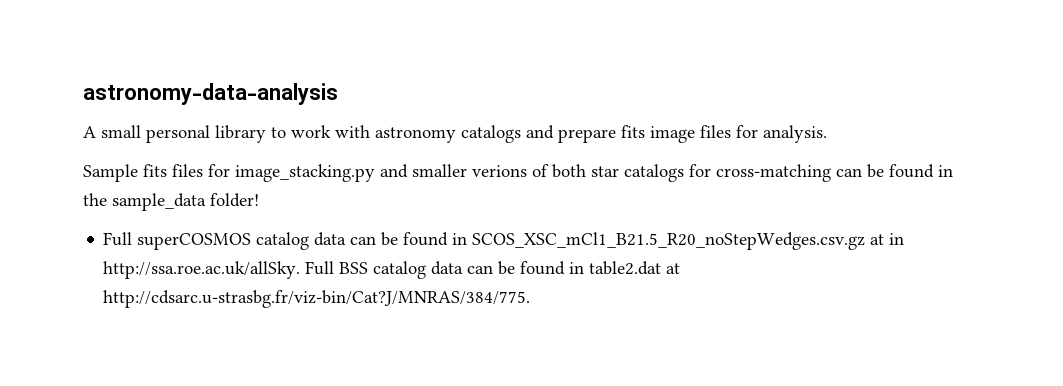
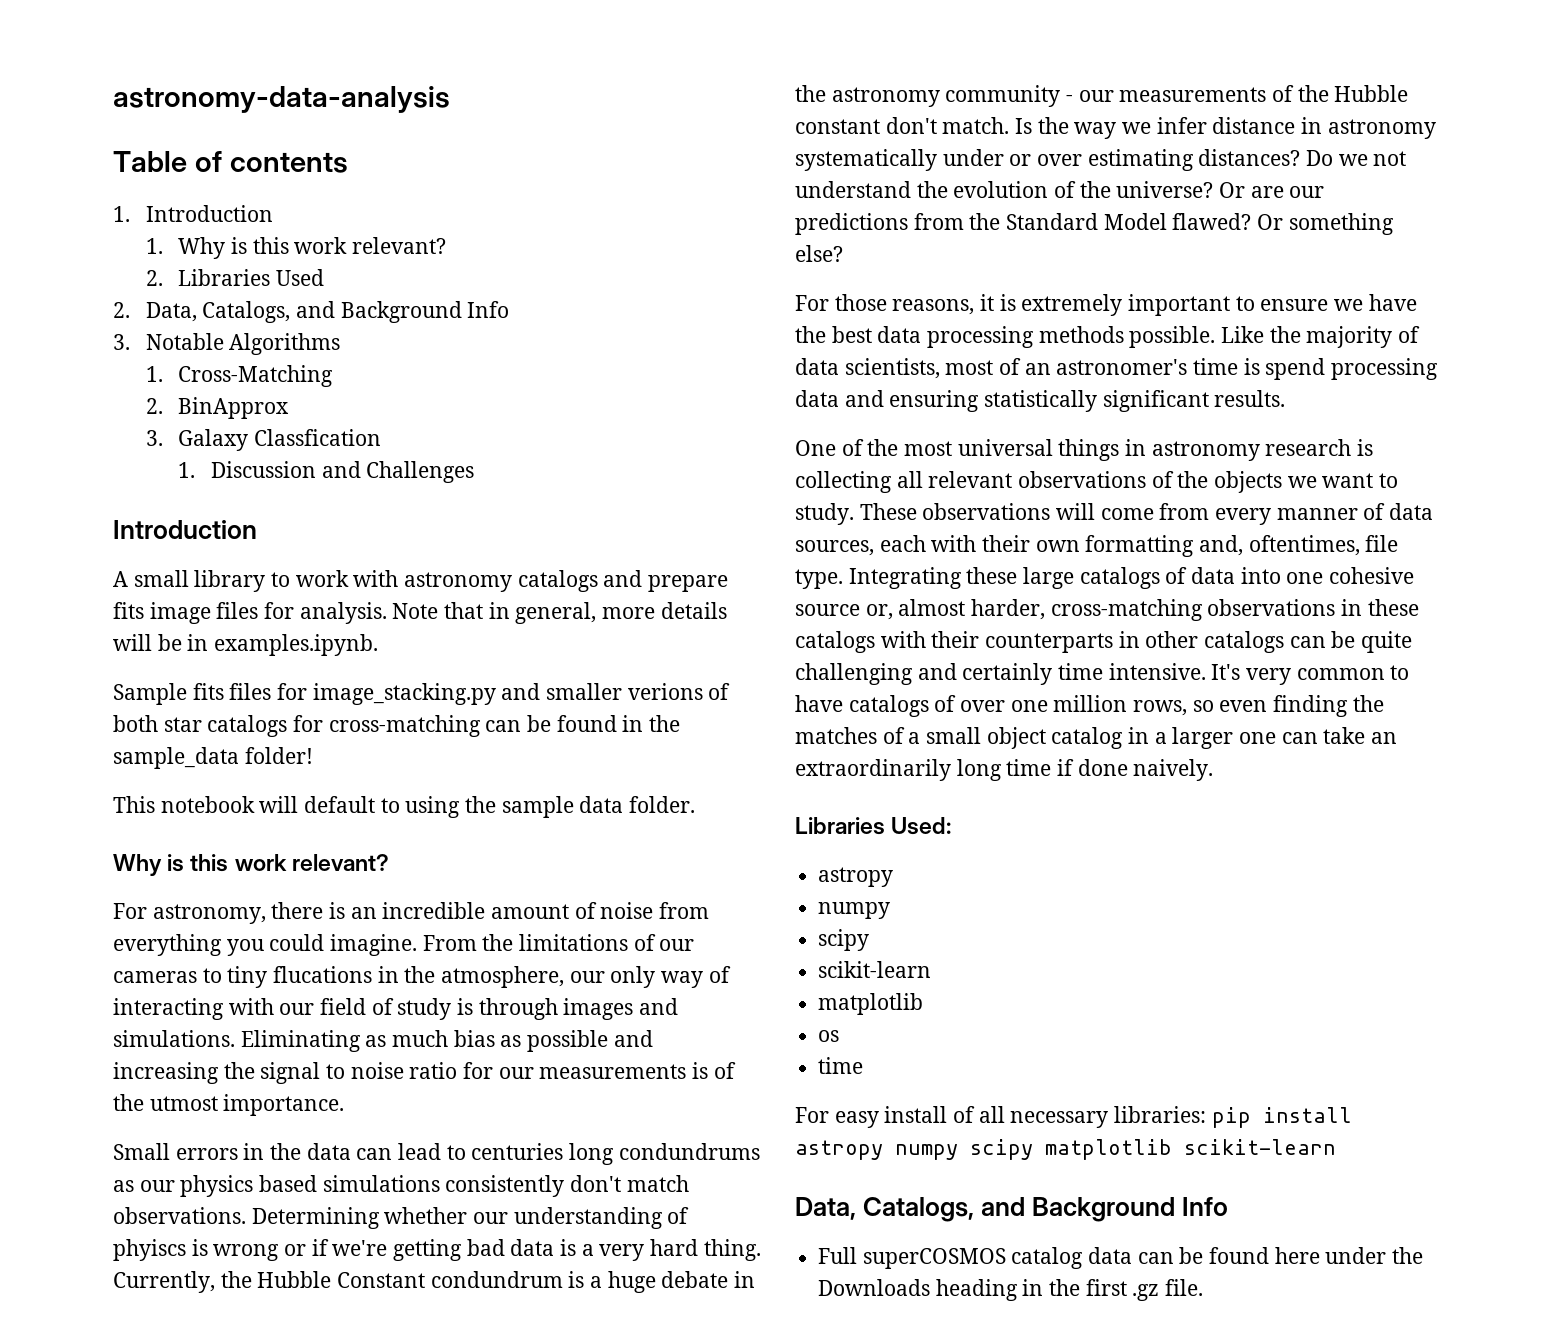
(338, 94) none -> [113,151,348,173] [113,205,273,222] [145,237,446,259] [145,269,324,286] [113,301,510,323] [113,333,341,355] [145,365,334,387] [145,397,290,419] [145,429,381,451] [178,461,475,483] [113,520,257,539] // Table of contents // 1. Introduction // 1. Why is this work relevant? // 2. Libraries Used // 2. Data, Catalogs, and Background Info // 3. Notable Algorithms // 1. Cross-Matching // 2. BinApprox // 3. Galaxy Classfication // 1. Discussion and Challenges // Introduction
[146,125,210,143] personal -> (189, 578) none
(827, 134) none -> [392,602,727,624] [113,634,379,656] Note that in general, more details will be in examples.ipynb.
(259, 200) none -> [113,796,696,818] [113,854,389,876] [113,902,710,924] [113,934,695,956] [113,966,731,988] [113,998,679,1020] [113,1030,653,1052] [113,1062,736,1084] [113,1094,345,1116] [113,1143,760,1165] [113,1175,689,1197] [113,1207,690,1229] [113,1239,761,1261] [113,1271,756,1293] [795,85,1409,107] [795,117,1436,139] [795,149,1407,171] [795,181,1325,198] [795,213,1394,235] [795,245,843,262] [795,294,1417,316] [795,326,1421,348] [795,358,1439,380] [795,390,1286,412] [795,439,1374,461] [795,471,1399,493] [795,503,1434,525] [795,535,1399,557] [795,567,1415,589] [795,599,1419,621] [795,631,1413,653] [795,663,1410,685] [795,695,1384,717] [795,727,1398,749] [795,759,1214,781] [795,817,952,835] [818,867,894,887] [818,902,891,919] [818,929,870,951] [818,961,932,978] [818,993,924,1015] [818,1030,840,1042] [818,1057,864,1074] [795,1106,1352,1128] [795,1139,1336,1160] [795,1197,1229,1222] // This notebook will default to using the sample data folder. // Why is this work relevant? // For astronomy, there is an incredible amount of noise from everything you could imagine. From the limitations of our cameras to tiny flucations in the atmosphere, our only way of interacting with our field of study is through images and simulations. Eliminating as much bias as possible and increasing the signal to noise ratio for our measurements is of the utmost importance. // Small errors in the data can lead to centuries long condundrums as our physics based simulations consistently don't match observations. Determining whether our understanding of phyiscs is wrong or if we're getting bad data is a very hard thing. Currently, the Hubble Constant condundrum is a huge debate in the astronomy community - our measurements of the Hubble constant don't match. Is the way we infer distance in astronomy systematically under or over estimating distances? Do we not understand the evolution of the universe? Or are our predictions from the Standard Model flawed? Or something else? // For those reasons, it is extremely important to ensure we have the best data processing methods possible. Like the majority of data scientists, most of an astronomer's time is spend processing data and ensuring statistically significant results. // One of the most universal things in astronomy research is collecting all relevant observations of the objects we want to study. These observations will come from every manner of data sources, each with their own formatting and, oftentimes, file type. Integrating these large catalogs of data into one cohesive source or, almost harder, cross-matching observations in these catalogs with their counterparts in other catalogs can be quite challenging and certainly time intensive. It's very common to have catalogs of over one million rows, so even finding the matches of a small object catalog in a larger one can take an extraordinarily long time if done naively. // Libraries Used: // astropy // numpy // scipy // scikit-learn // matplotlib // os // time // For easy install of all necessary libraries: pip install astropy numpy scipy matplotlib scikit-learn // Data, Catalogs, and Background Info
[452,232,905,250] [103,261,681,279] [103,290,531,308] in SCOS_XSC_mCl1_B21.5_R20_noStepWedges.csv.gz at in http://ssa.roe.ac.uk/allSky. Full BSS catalog data can be found in table2.dat at http://cdsarc.u-strasbg.fr/viz-bin/Cat?J/MNRAS/384/775. -> [1274,1247,1424,1264] [818,1279,1204,1301] here under the Downloads heading in the first .gz file.

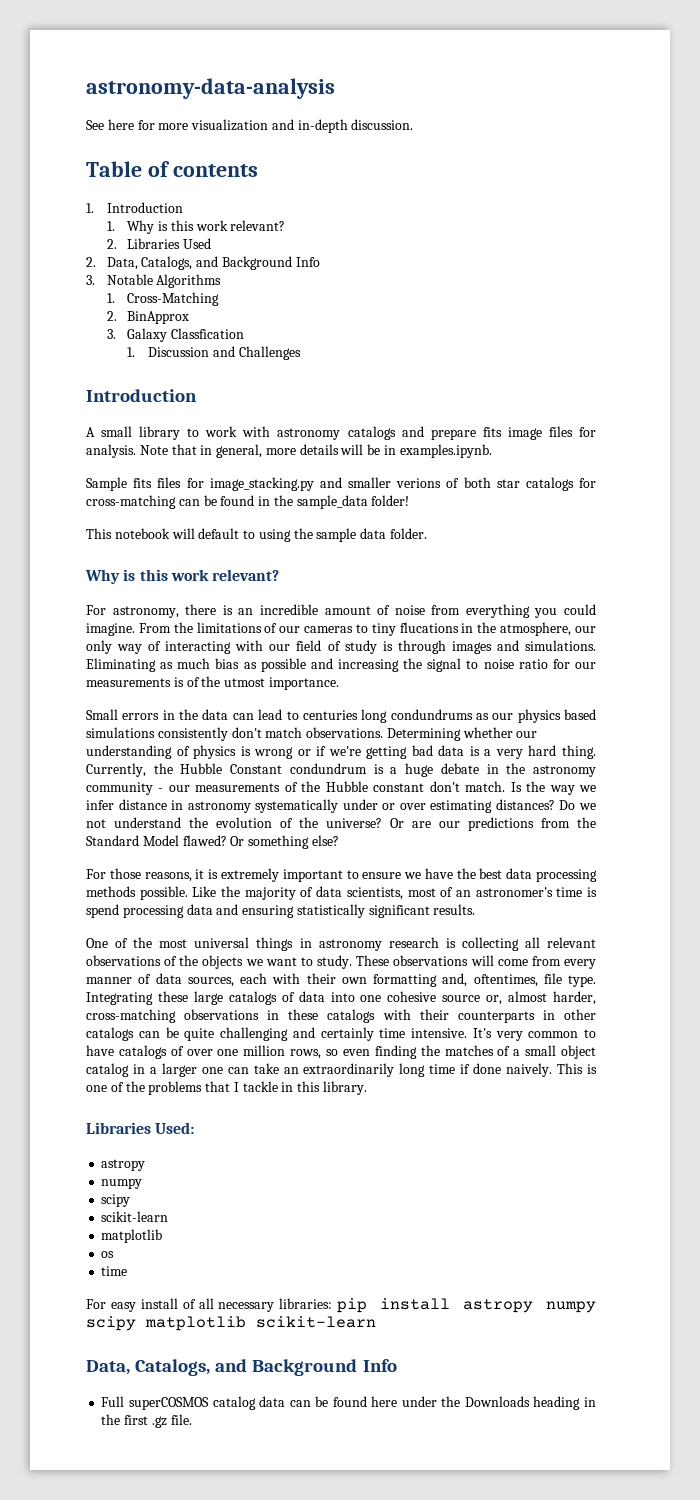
(450, 99) none -> [86,119,414,133] // See here for more visualization and in-depth discussion.
[113,1239,186,1261] phyiscs -> [193,745,237,759] physics
(1214, 770) none -> [557,1063,597,1074] [86,1081,368,1095] This is one of the problems that I tackle in this library.

